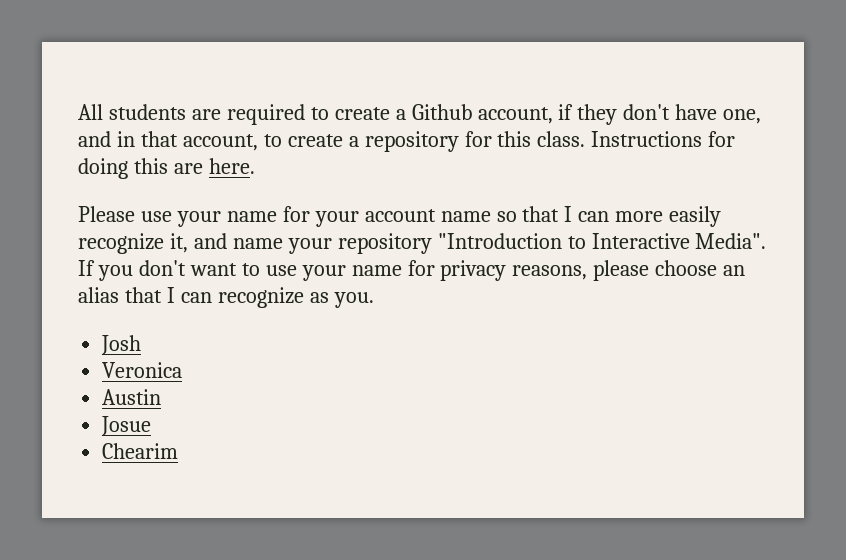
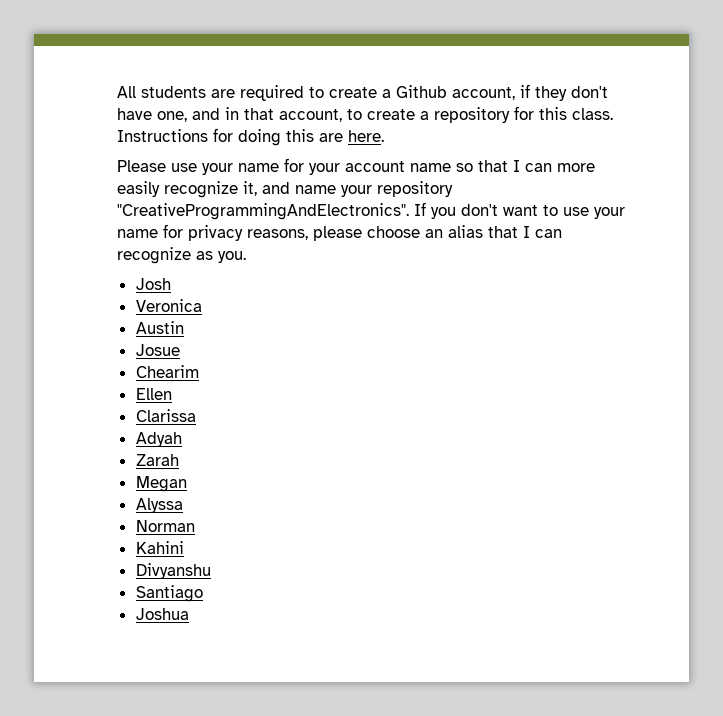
[437,233,767,249] "Introduction to Interactive Media". -> [117,203,409,220] "CreativeProgrammingAndElectronics".
(179, 451) none -> [135,388,172,400] [135,409,196,422] [135,432,182,447] [135,454,179,466] [135,476,187,492] [135,498,183,513] [135,520,195,532] [135,541,184,554] [135,563,211,579] [135,585,203,602] [135,608,189,620] // Ellen // Clarissa // Adyah // Zarah // Megan // Alyssa // Norman // Kahini // Divyanshu // Santiago // Joshua

